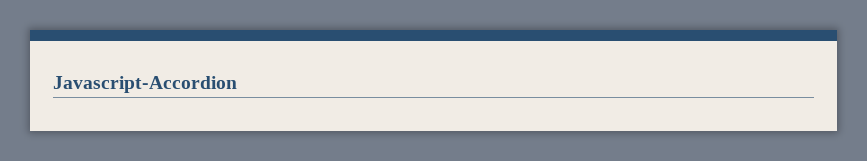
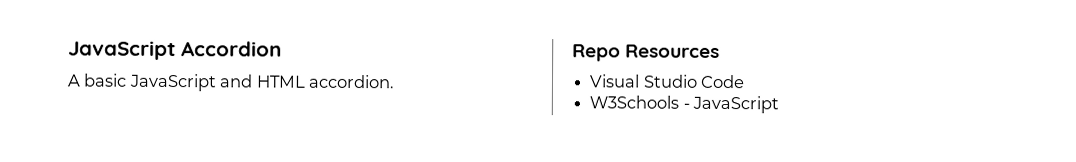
[53,76,237,93] Javascript-Accordion -> [68,40,282,61] [67,73,396,92] [572,44,721,62] [589,74,746,89] [589,95,780,114] JavaScript Accordion // A basic JavaScript and HTML accordion. // Repo Resources // Visual Studio Code // W3Schools - JavaScript

